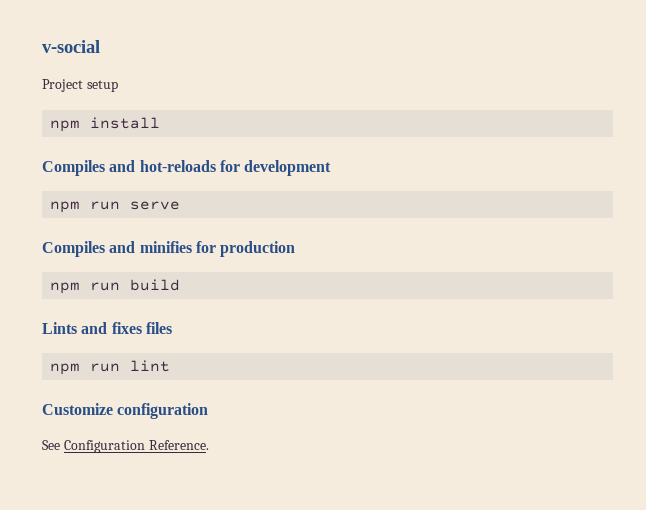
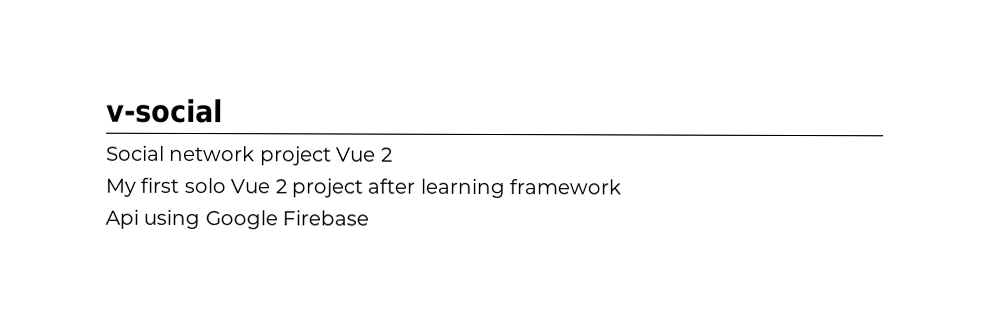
[42,79,118,92] [50,117,161,132] [42,160,332,176] [50,201,181,213] [42,241,296,257] [50,279,181,294] [42,322,172,334] [50,360,171,375] [42,403,209,419] [42,440,209,453] Project setup // npm install // Compiles and hot-reloads for development // npm run serve // Compiles and minifies for production // npm run build // Lints and fixes files // npm run lint // Customize configuration // See Configuration Reference. -> [105,145,393,166] [105,177,622,199] [105,209,370,230] Social network project Vue 2 // My first solo Vue 2 project after learning framework // Api using Google Firebase

